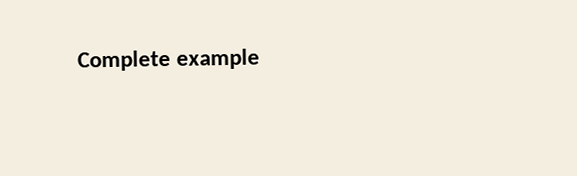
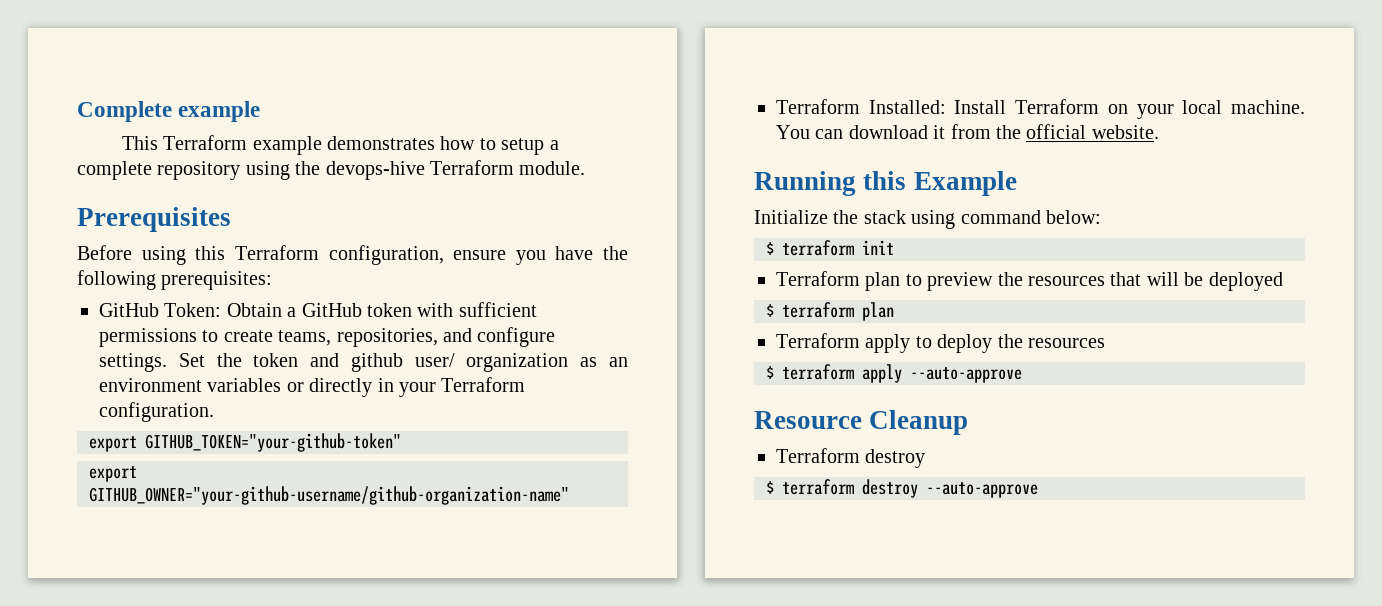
(261, 59) none -> [121,135,559,155] [77,160,586,180] [77,207,231,232] [77,245,628,265] [77,270,273,290] [99,302,537,317] [99,327,556,347] [99,353,628,372] [99,377,526,397] [99,402,214,422] [89,433,401,452] [89,466,137,482] [89,486,569,505] [776,99,1305,119] [776,124,1159,139] [754,171,1017,196] [754,210,1101,229] [766,240,894,256] [776,271,1283,291] [766,302,894,321] [776,333,1105,353] [766,364,1022,383] [754,410,969,435] [776,448,926,468] [766,479,1038,498] // This Terraform example demonstrates how to setup a complete repository using the devops-hive Terraform module. // Prerequisites // Before using this Terraform configuration, ensure you have the following prerequisites: // GitHub Token: Obtain a GitHub token with sufficient permissions to create teams, repositories, and configure settings. Set the token and github user/ organization as an environment variables or directly in your Terraform configuration. // export GITHUB_TOKEN="your-github-token" // export GITHUB_OWNER="your-github-username/github-organization-name" // Terraform Installed: Install Terraform on your local machine. You can download it from the official website. // Running this Example // Initialize the stack using command below: // $ terraform init // Terraform plan to preview the resources that will be deployed // $ terraform plan // Terraform apply to deploy the resources // $ terraform apply --auto-approve // Resource Cleanup // Terraform destroy // $ terraform destroy --auto-approve

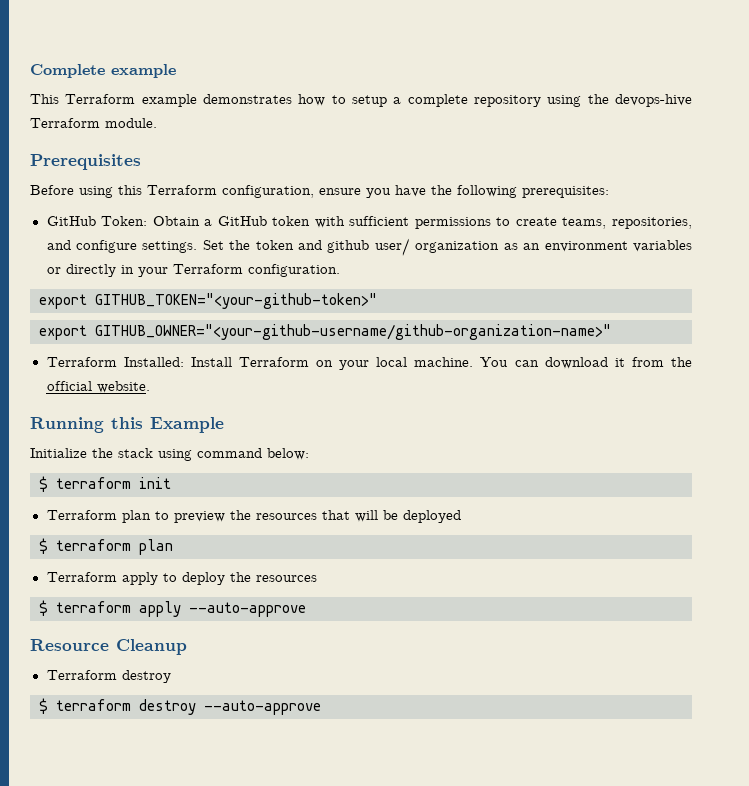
[145,433,401,452] [89,466,137,482] [89,486,569,505] GITHUB_TOKEN="your-github-token" // export GITHUB_OWNER="your-github-username/github-organization-name" -> [95,293,377,309] [39,324,611,340] GITHUB_TOKEN="<your-github-token>" // export GITHUB_OWNER="<your-github-username/github-organization-name>"

